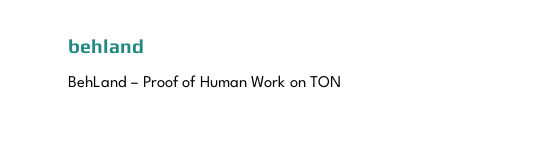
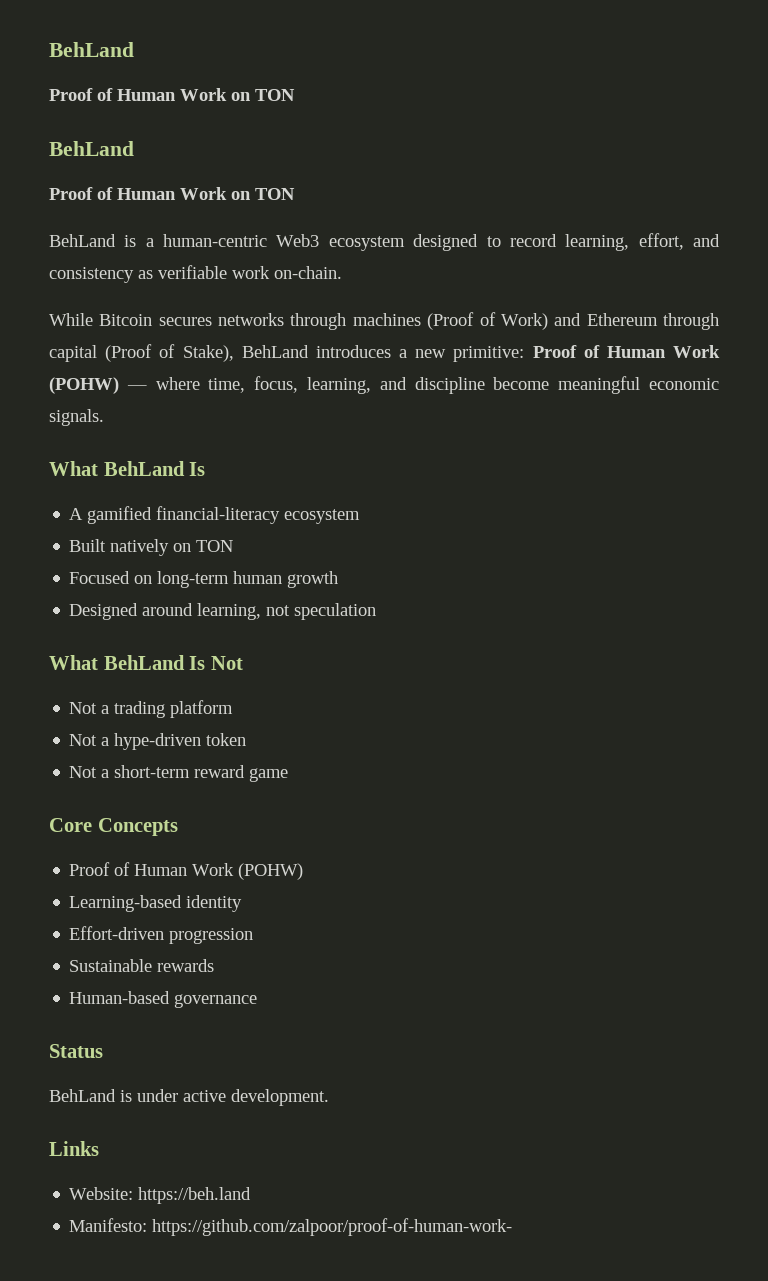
[68,39,144,54] [68,75,342,88] behland // BehLand – Proof of Human Work on TON -> [49,42,134,57] [49,88,295,101] [49,141,134,156] [49,187,295,200] [49,233,720,251] [49,265,342,283] [49,312,720,330] [49,344,720,362] [49,376,719,394] [49,409,104,426] [49,461,206,476] [69,506,361,524] [69,539,234,556] [69,571,339,588] [69,603,377,620] [49,655,243,670] [69,700,234,718] [69,733,247,750] [69,765,289,782] [49,818,178,836] [69,862,304,880] [69,895,243,912] [69,926,254,944] [69,959,215,972] [69,991,258,1008] [49,1044,103,1058] [49,1089,329,1106] [49,1141,99,1156] [69,1187,252,1204] [69,1218,513,1236] BehLand // Proof of Human Work on TON // BehLand // Proof of Human Work on TON // BehLand is a human-centric Web3 ecosystem designed to record learning, effort, and consistency as verifiable work on-chain. // While Bitcoin secures networks through machines (Proof of Work) and Ethereum through capital (Proof of Stake), BehLand introduces a new primitive: Proof of Human Work (POHW) — where time, focus, learning, and discipline become meaningful economic signals. // What BehLand Is // A gamified financial-literacy ecosystem // Built natively on TON // Focused on long-term human growth // Designed around learning, not speculation // What BehLand Is Not // Not a trading platform // Not a hype-driven token // Not a short-term reward game // Core Concepts // Proof of Human Work (POHW) // Learning-based identity // Effort-driven progression // Sustainable rewards // Human-based governance // Status // BehLand is under active development. // Links // Website: https://beh.land // Manifesto: https://github.com/zalpoor/proof-of-human-work-

